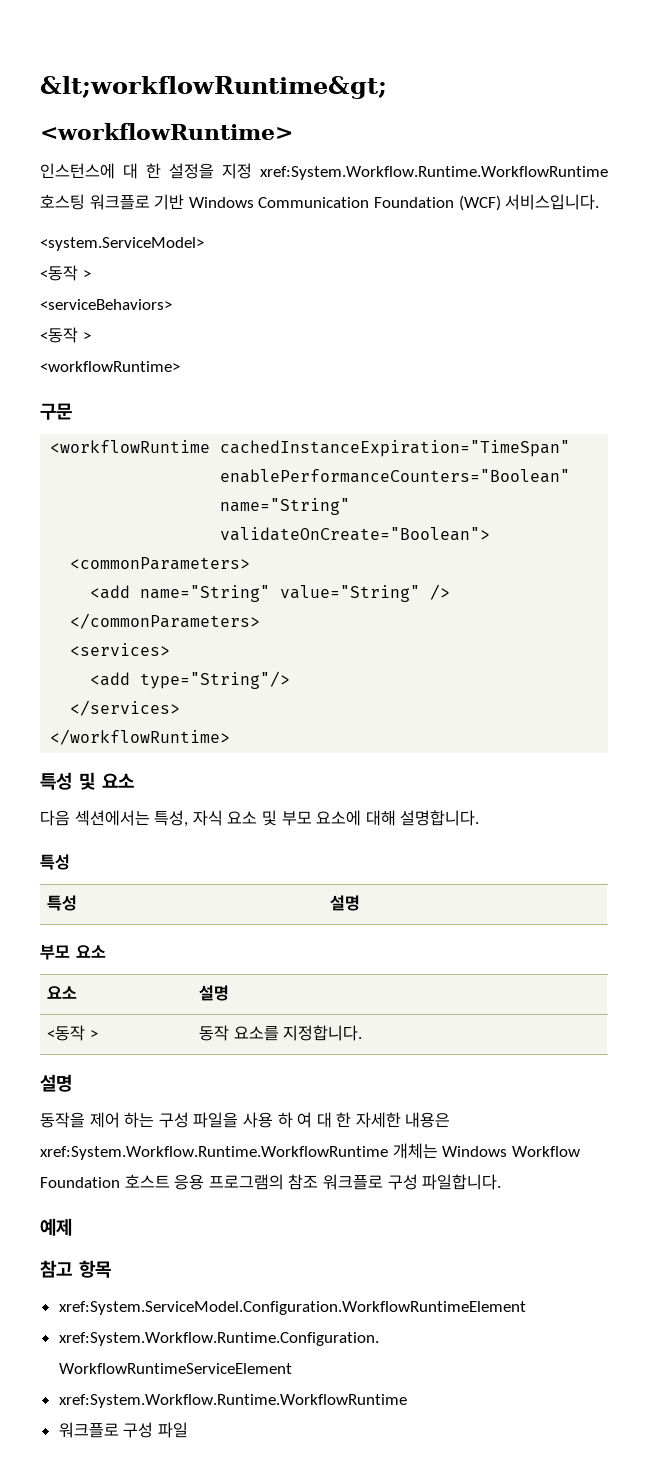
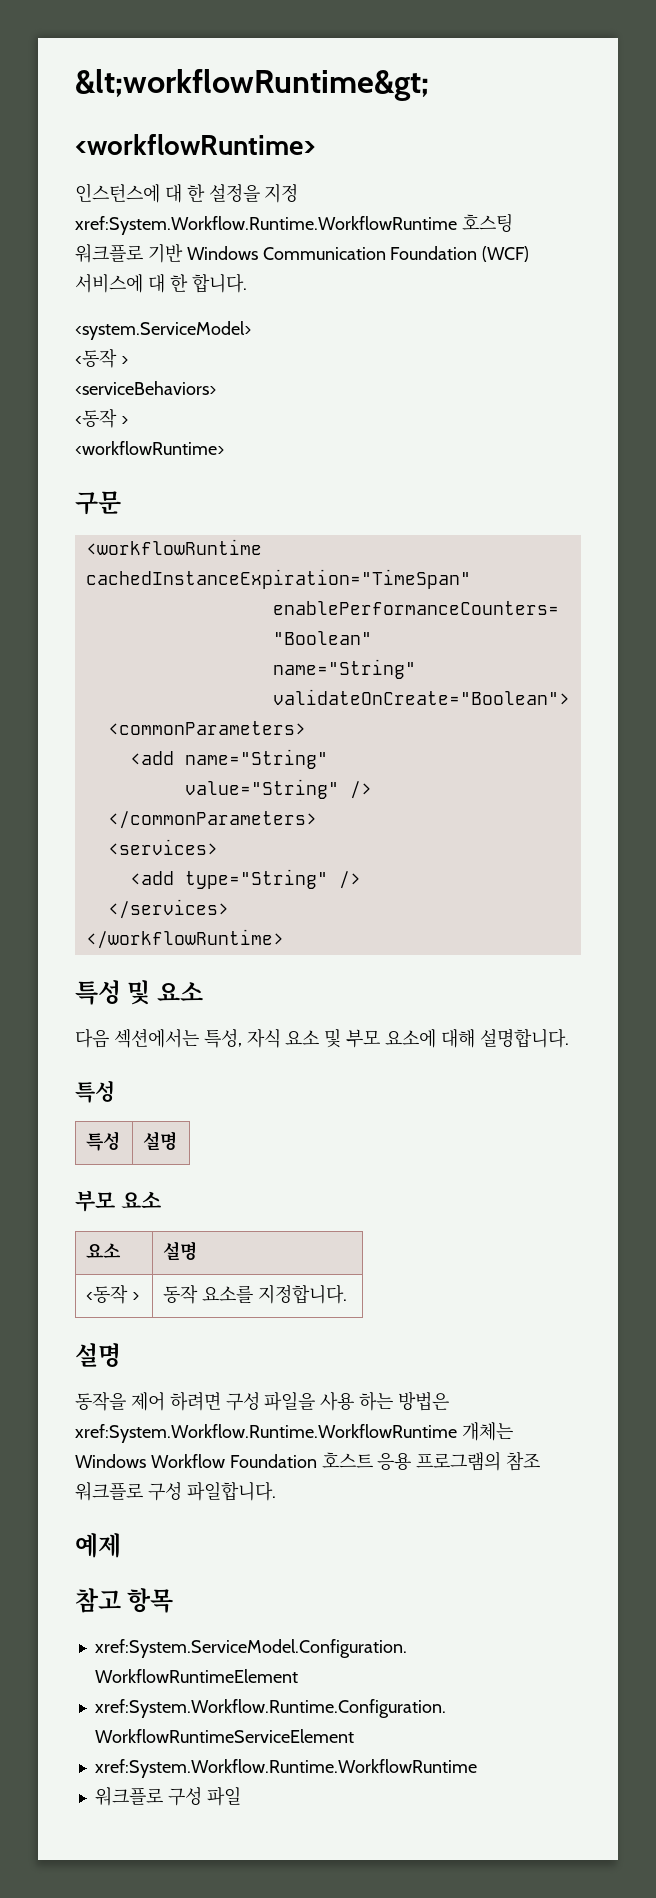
[505,194,600,210] 서비스입니다. -> [75,273,247,293] 서비스에 대 한 합니다.
(271, 593) none -> (328, 759) //
[140,671,291,689] type="String"/> -> [184,869,361,889] type="String" />
[124,1112,155,1128] 하는 -> [169,1392,221,1411] 하려면
[277,1112,451,1128] 하 여 대 한 자세한 내용은 -> [359,1391,450,1411] 하는 방법은

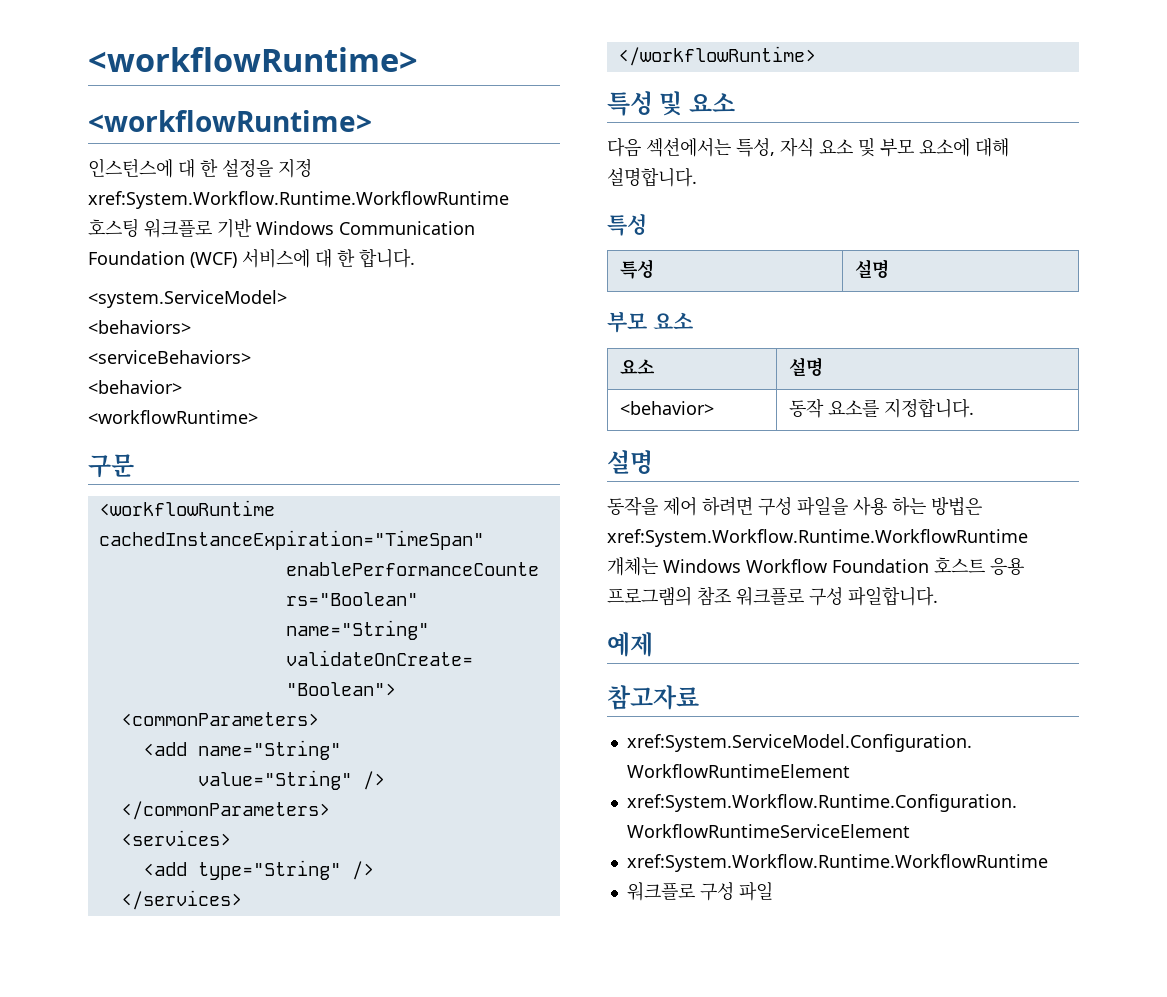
[75,69,429,101] &lt;workflowRuntime&gt; -> [88,47,418,72] <workflowRuntime>
[75,349,128,368] <동작 > -> [88,320,191,334] <behaviors>
[75,409,128,428] <동작 > -> [88,380,182,394] <behavior>
[86,1285,140,1304] <동작 > -> [619,401,714,415] <behavior>
[75,1588,174,1613] 참고 항목 -> [607,685,699,710] 참고자료

